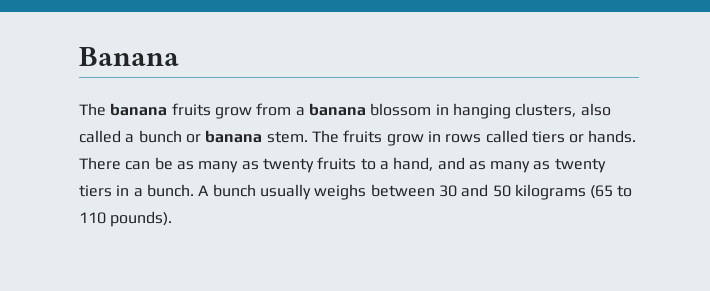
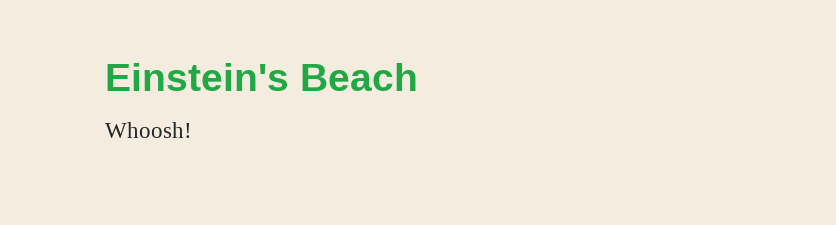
[79,47,179,66] [79,103,611,119] [79,130,637,146] [79,157,606,173] [79,184,633,200] [79,211,173,227] Banana // The banana fruits grow from a banana blossom in hanging clusters, also called a bunch or banana stem. The fruits grow in rows called tiers or hands. There can be as many as twenty fruits to a hand, and as many as twenty tiers in a bunch. A bunch usually weighs between 30 and 50 kilograms (65 to 110 pounds). -> [105,63,418,91] [105,122,192,138] Einstein's Beach // Whoosh!

